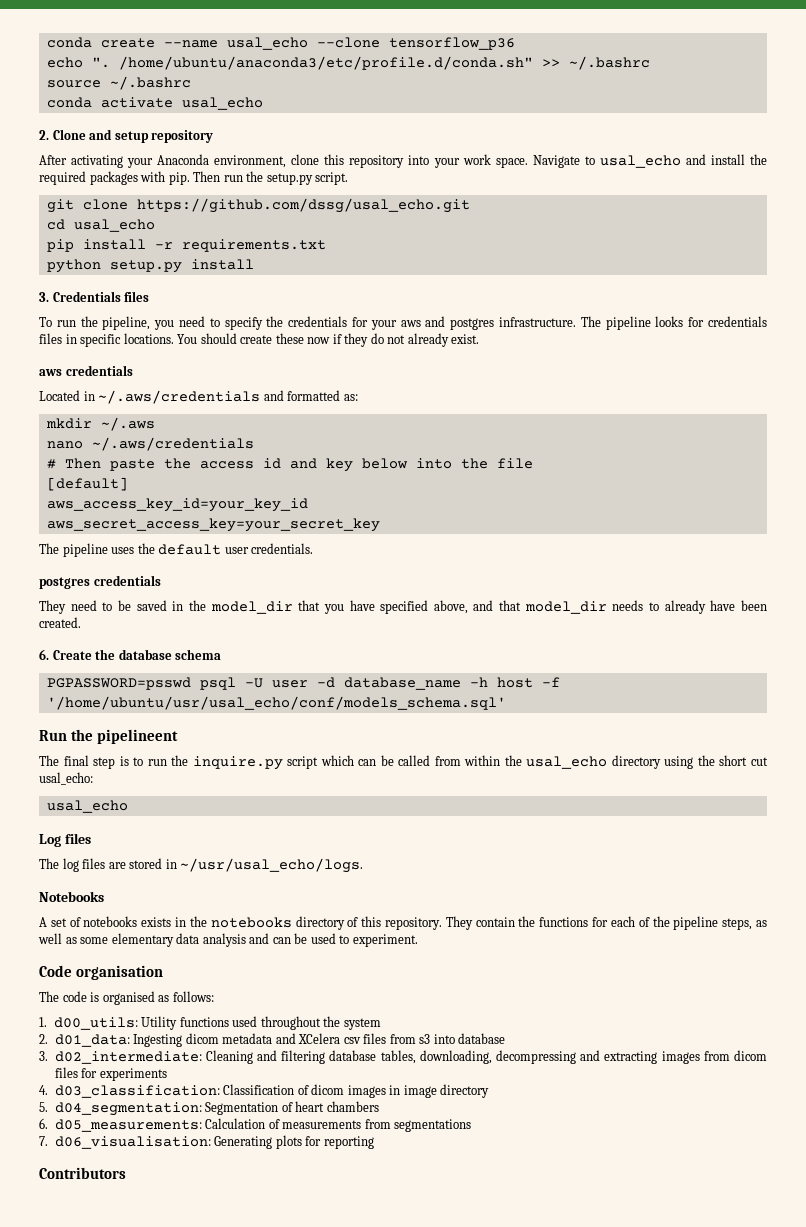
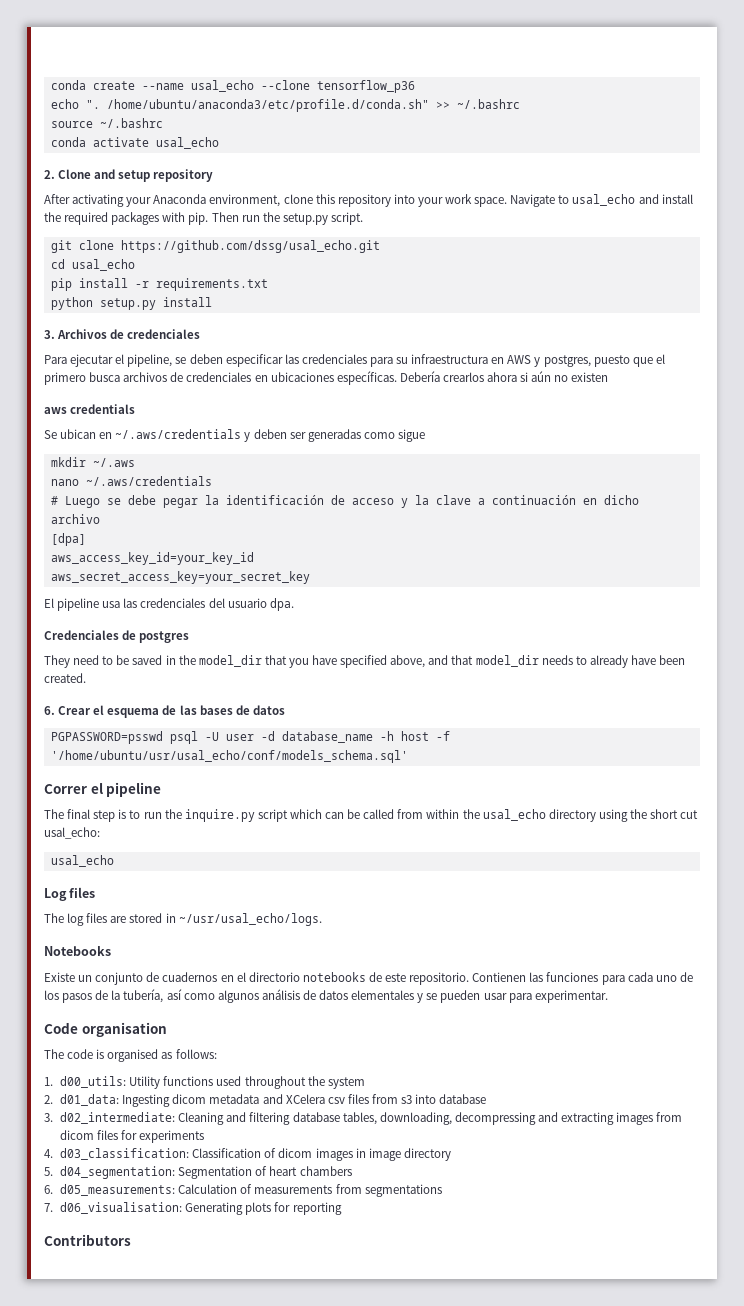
[52,291,150,302] [39,316,767,330] [39,333,480,347] [39,365,133,376] [39,390,358,404] Credentials files // To run the pipeline, you need to specify the credentials for your aws and postgres infrastructure. The pipeline looks for credentials files in specific locations. You should create these now if they do not already exist. // aws credentials // Located in ~/.aws/credentials and formatted as: -> [57,329,201,339] [44,354,665,367] [44,371,609,385] [44,404,136,414] [44,429,425,442] Archivos de credenciales // Para ejecutar el pipeline, se deben especificar las credenciales para su infraestructura en AWS y postgres, puesto que el primero busca archivos de credenciales en ubicaciones específicas. Debería crearlos ahora si aún no existen // aws credentials // Se ubican en ~/.aws/credentials y deben ser generadas como sigue
[64,458,533,472] [46,477,128,491] [46,498,308,512] [46,518,380,532] [39,543,314,557] [39,575,161,589] Then paste the access id and key below into the file // [default] // aws_access_key_id=your_key_id // aws_secret_access_key=your_secret_key // The pipeline uses the default user credentials. // postgres credentials -> [64,495,639,508] [50,514,100,524] [50,533,86,546] [50,552,254,565] [50,571,310,584] [44,598,294,611] [44,630,190,643] Luego se debe pegar la identificación de acceso y la clave a continuación en dicho archivo // [dpa] // aws_access_key_id=your_key_id // aws_secret_access_key=your_secret_key // El pipeline usa las credenciales del usuario dpa. // Credenciales de postgres
[52,649,222,660] Create the database schema -> [58,705,285,718] Crear el esquema de las bases de datos
[39,729,178,744] Run the pipelineent -> [44,782,162,797] Correr el pipeline
[39,916,768,930] [38,933,418,947] A set of notebooks exists in the notebooks directory of this repository. They contain the functions for each of the pipeline steps, as well as some elementary data analysis and can be used to experiment. -> [44,972,693,985] [44,989,608,1003] Existe un conjunto de cuadernos en el directorio notebooks de este repositorio. Contienen las funciones para cada uno de los pasos de la tubería, así como algunos análisis de datos elementales y se pueden usar para experimentar.

